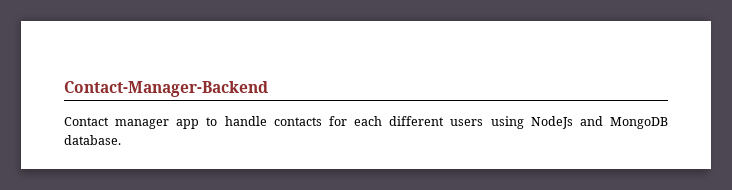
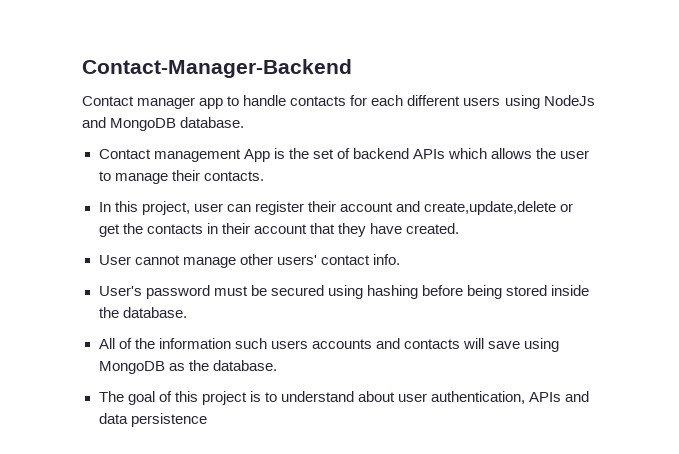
(121, 140) none -> [98,148,590,162] [98,170,264,184] [98,201,573,215] [98,223,459,237] [98,254,400,268] [98,285,589,299] [98,307,187,318] [98,338,560,352] [98,360,277,374] [98,391,590,405] [98,413,207,427] // Contact management App is the set of backend APIs which allows the user to manage their contacts. // In this project, user can register their account and create,update,delete or get the contacts in their account that they have created. // User cannot manage other users' contact info. // User's password must be secured using hashing before being stored inside the database. // All of the information such users accounts and contacts will save using MongoDB as the database. // The goal of this project is to understand about user authentication, APIs and data persistence

